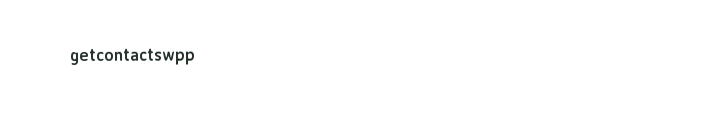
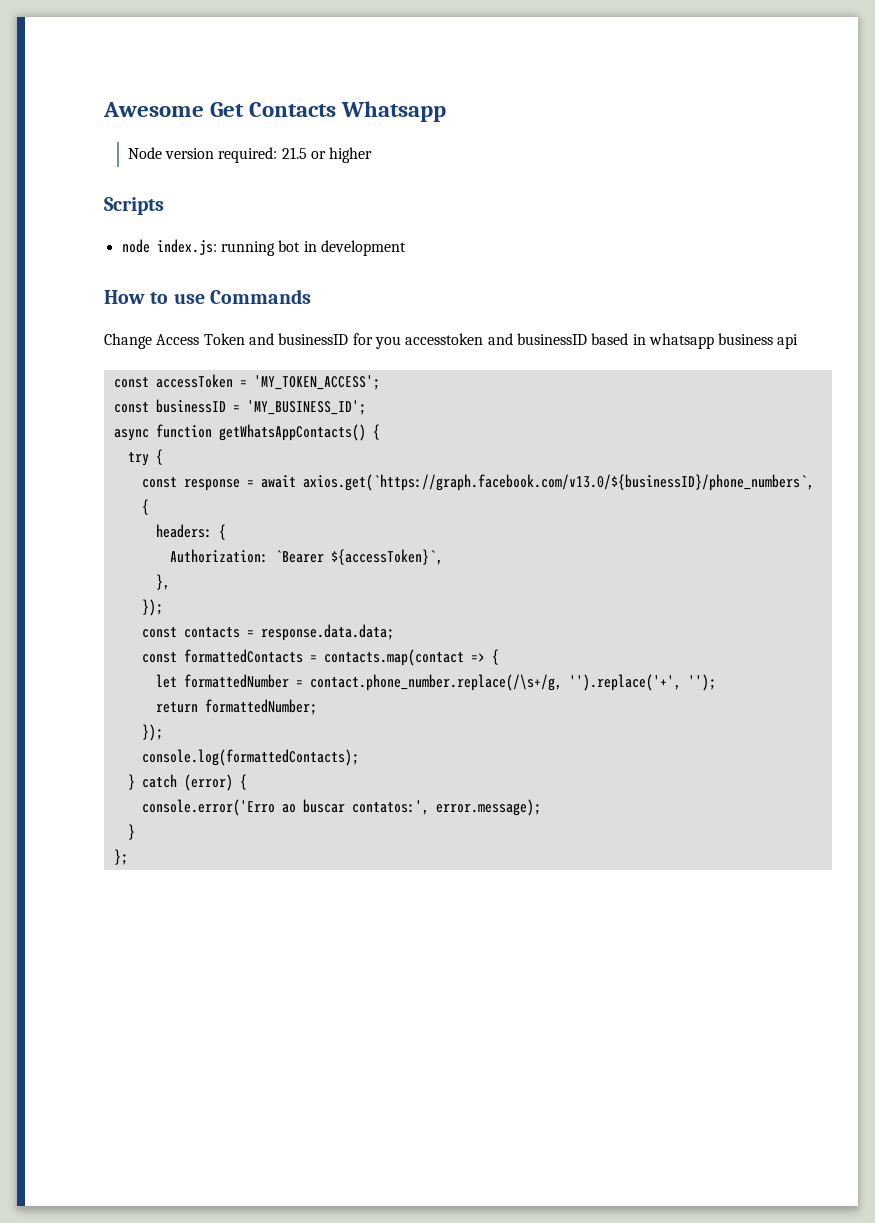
[69,48,196,66] getcontactswpp -> [103,101,447,122] [127,147,373,163] [104,197,164,215] [121,239,406,256] [104,289,312,304] [104,333,799,349] [113,374,380,390] [113,399,366,415] [113,424,380,441] [127,449,163,466] [141,474,814,491] [141,499,149,515] [155,524,226,540] [169,549,443,565] [155,574,170,590] [141,599,163,616] [141,624,394,641] [141,649,499,666] [155,674,716,691] [155,699,317,715] [141,724,163,741] [141,749,359,766] [127,774,247,791] [141,799,541,816] [127,824,135,840] [113,849,128,865] Awesome Get Contacts Whatsapp // Node version required: 21.5 or higher // Scripts // node index.js: running bot in development // How to use Commands // Change Access Token and businessID for you accesstoken and businessID based in whatsapp business api // const accessToken = 'MY_TOKEN_ACCESS'; // const businessID = 'MY_BUSINESS_ID'; // async function getWhatsAppContacts() { // try { // const response = await axios.get(`https://graph.facebook.com/v13.0/${businessID}/phone_numbers`, { // headers: { // Authorization: `Bearer ${accessToken}`, // }, // }); // const contacts = response.data.data; // const formattedContacts = contacts.map(contact => { // let formattedNumber = contact.phone_number.replace(/\s+/g, '').replace('+', ''); // return formattedNumber; // }); // console.log(formattedContacts); // } catch (error) { // console.error('Erro ao buscar contatos:', error.message); // } // };

